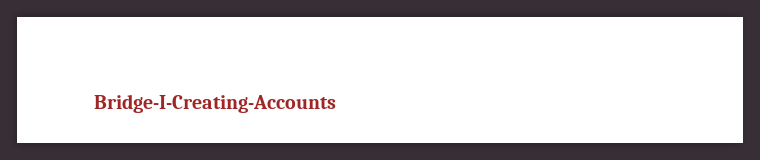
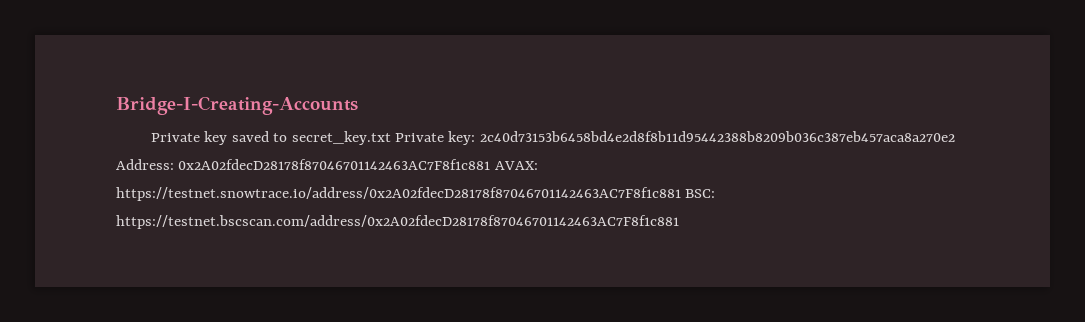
(336, 103) none -> [150,131,955,145] [116,159,538,170] [116,187,716,201] [116,215,679,229] // Private key saved to secret_key.txt Private key: 2c40d73153b6458bd4e2d8f8b11d95442388b8209b036c387eb457aca8a270e2 Address: 0x2A02fdecD28178f87046701142463AC7F8f1c881 AVAX: https://testnet.snowtrace.io/address/0x2A02fdecD28178f87046701142463AC7F8f1c881 BSC: https://testnet.bscscan.com/address/0x2A02fdecD28178f87046701142463AC7F8f1c881

